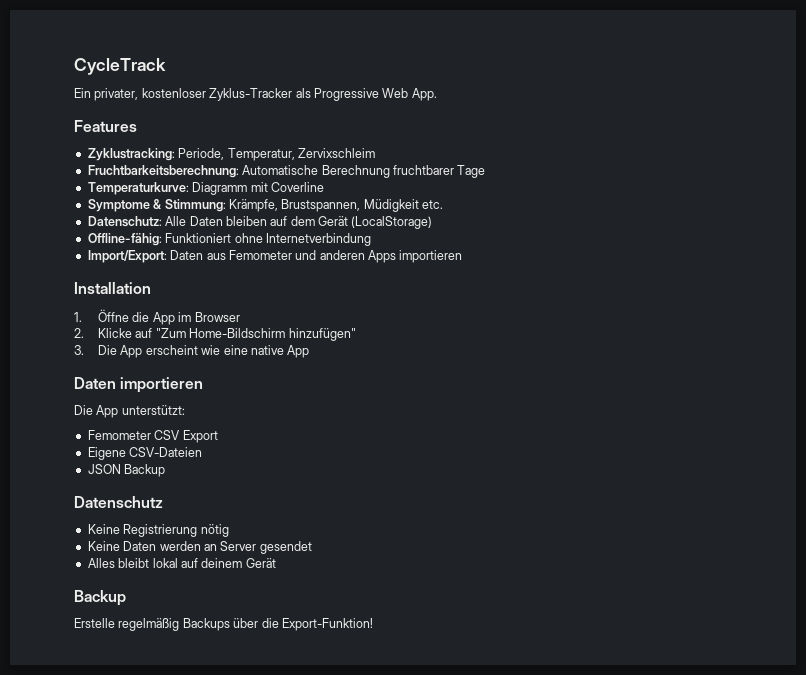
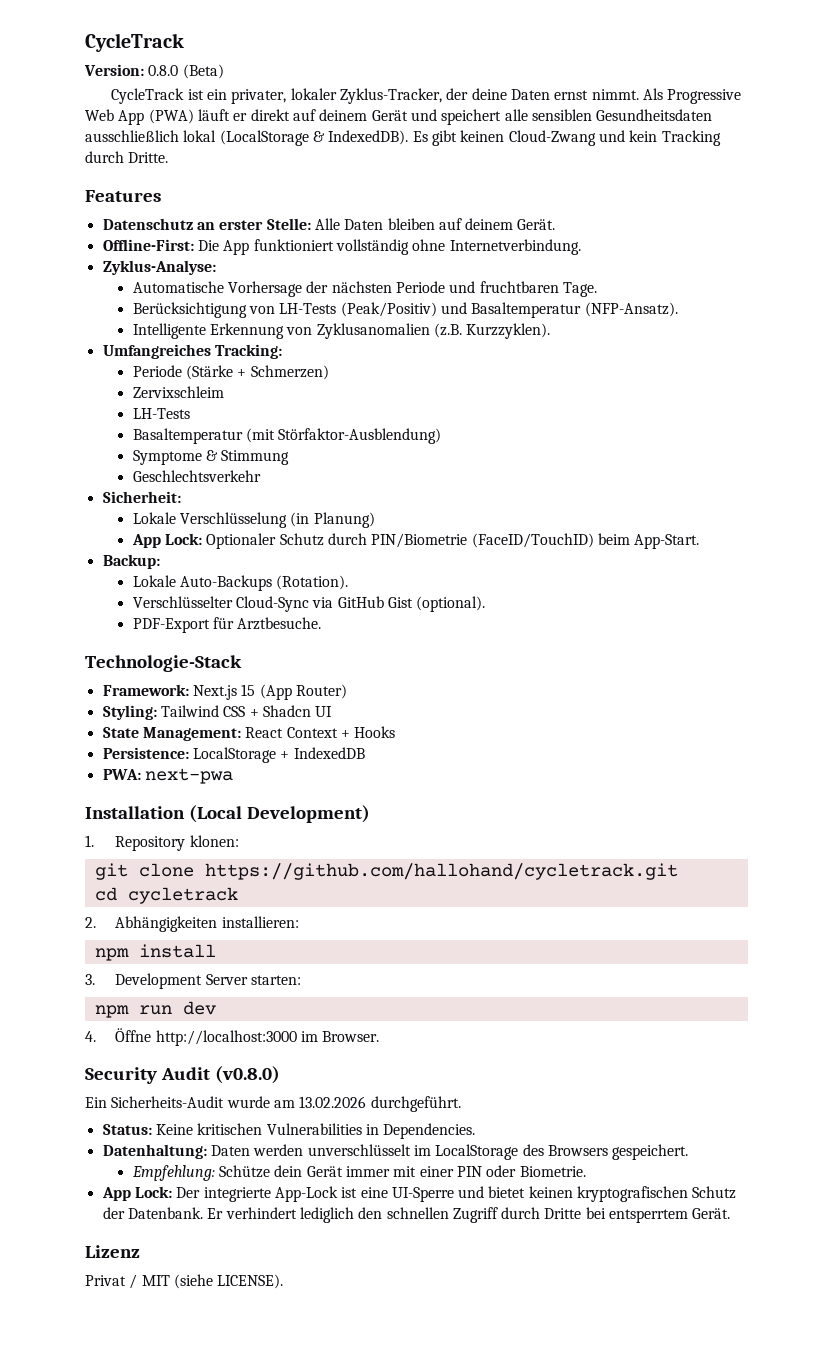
[74,88,437,101] [74,120,137,132] [87,148,375,161] [87,165,486,178] [87,182,324,195] [87,199,443,212] [87,216,433,229] [87,233,371,246] [87,250,463,263] [74,282,151,294] [74,309,240,325] [74,328,356,341] [74,345,310,358] [74,377,204,393] [74,405,185,418] [87,430,218,443] [87,447,203,460] [87,464,166,477] [74,496,163,508] [87,524,229,537] [87,541,312,554] [87,558,276,568] [74,590,126,606] [74,618,373,631] Ein privater, kostenloser Zyklus-Tracker als Progressive Web App. // Features // Zyklustracking: Periode, Temperatur, Zervixschleim // Fruchtbarkeitsberechnung: Automatische Berechnung fruchtbarer Tage // Temperaturkurve: Diagramm mit Coverline // Symptome & Stimmung: Krämpfe, Brustspannen, Müdigkeit etc. // Datenschutz: Alle Daten bleiben auf dem Gerät (LocalStorage) // Offline-fähig: Funktioniert ohne Internetverbindung // Import/Export: Daten aus Femometer und anderen Apps importieren // Installation // 1. Öffne die App im Browser // 2. Klicke auf "Zum Home-Bildschirm hinzufügen" // 3. Die App erscheint wie eine native App // Daten importieren // Die App unterstützt: // Femometer CSV Export // Eigene CSV-Dateien // JSON Backup // Datenschutz // Keine Registrierung nötig // Keine Daten werden an Server gesendet // Alles bleibt lokal auf deinem Gerät // Backup // Erstelle regelmäßig Backups über die Export-Funktion! -> [84,64,224,79] [111,88,742,104] [85,109,713,125] [85,130,721,146] [85,151,169,163] [85,190,161,202] [102,218,556,230] [102,239,581,255] [102,260,216,275] [132,281,598,297] [132,302,678,318] [132,323,551,339] [102,344,282,359] [132,365,329,380] [132,386,224,398] [132,408,190,419] [132,428,442,444] [132,450,290,465] [132,470,261,482] [102,491,181,503] [132,512,375,528] [131,533,700,549] [102,554,160,569] [132,575,349,591] [132,596,486,612] [132,617,322,633] [85,655,242,672] [102,684,347,700] [102,705,333,720] [102,726,396,741] [102,747,365,763] [102,768,233,784] [85,805,370,823] [85,835,239,851] [94,863,678,880] [94,887,238,904] [85,916,299,932] [94,944,216,961] [85,973,301,989] [94,1001,216,1018] [85,1028,380,1046] [85,1066,280,1084] [85,1096,461,1112] [102,1123,476,1139] [102,1144,689,1160] [131,1165,586,1181] [101,1186,737,1202] [102,1207,731,1223] [85,1245,140,1258] [85,1274,284,1289] Version: 0.8.0 (Beta) // CycleTrack ist ein privater, lokaler Zyklus-Tracker, der deine Daten ernst nimmt. Als Progressive Web App (PWA) läuft er direkt auf deinem Gerät und speichert alle sensiblen Gesundheitsdaten ausschließlich lokal (LocalStorage & IndexedDB). Es gibt keinen Cloud-Zwang und kein Tracking durch Dritte. // Features // Datenschutz an erster Stelle: Alle Daten bleiben auf deinem Gerät. // Offline-First: Die App funktioniert vollständig ohne Internetverbindung. // Zyklus-Analyse: // Automatische Vorhersage der nächsten Periode und fruchtbaren Tage. // Berücksichtigung von LH-Tests (Peak/Positiv) und Basaltemperatur (NFP-Ansatz). // Intelligente Erkennung von Zyklusanomalien (z.B. Kurzzyklen). // Umfangreiches Tracking: // Periode (Stärke + Schmerzen) // Zervixschleim // LH-Tests // Basaltemperatur (mit Störfaktor-Ausblendung) // Symptome & Stimmung // Geschlechtsverkehr // Sicherheit: // Lokale Verschlüsselung (in Planung) // App Lock: Optionaler Schutz durch PIN/Biometrie (FaceID/TouchID) beim App-Start. // Backup: // Lokale Auto-Backups (Rotation). // Verschlüsselter Cloud-Sync via GitHub Gist (optional). // PDF-Export für Arztbesuche. // Technologie-Stack // Framework: Next.js 15 (App Router) // Styling: Tailwind CSS + Shadcn UI // State Management: React Context + Hooks // Persistence: LocalStorage + IndexedDB // PWA: next-pwa // Installation (Local Development) // 1. Repository klonen: // git clone https://github.com/hallohand/cycletrack.git // cd cycletrack // 2. Abhängigkeiten installieren: // npm install // 3. Development Server starten: // npm run dev // 4. Öffne http://localhost:3000 im Browser. // Security Audit (v0.8.0) // Ein Sicherheits-Audit wurde am 13.02.2026 durchgeführt. // Status: Keine kritischen Vulnerabilities in Dependencies. // Datenhaltung: Daten werden unverschlüsselt im LocalStorage des Browsers gespeichert. // Empfehlung: Schütze dein Gerät immer mit einer PIN oder Biometrie. // App Lock: Der integrierte App-Lock ist eine UI-Sperre und bietet keinen kryptografischen Schutz der Datenbank. Er verhindert lediglich den schnellen Zugriff durch Dritte bei entsperrtem Gerät. // Lizenz // Privat / MIT (siehe LICENSE).

